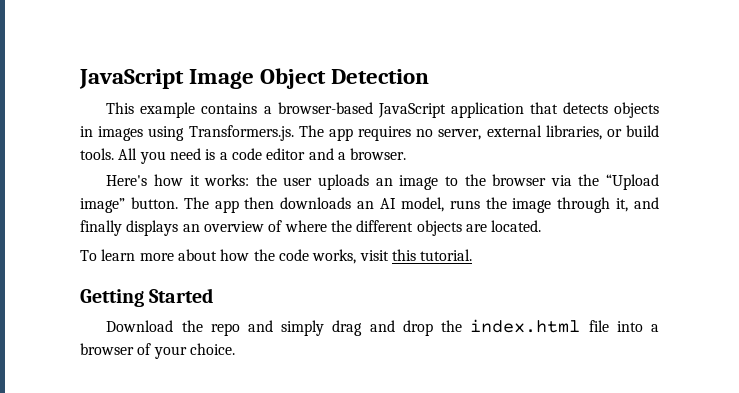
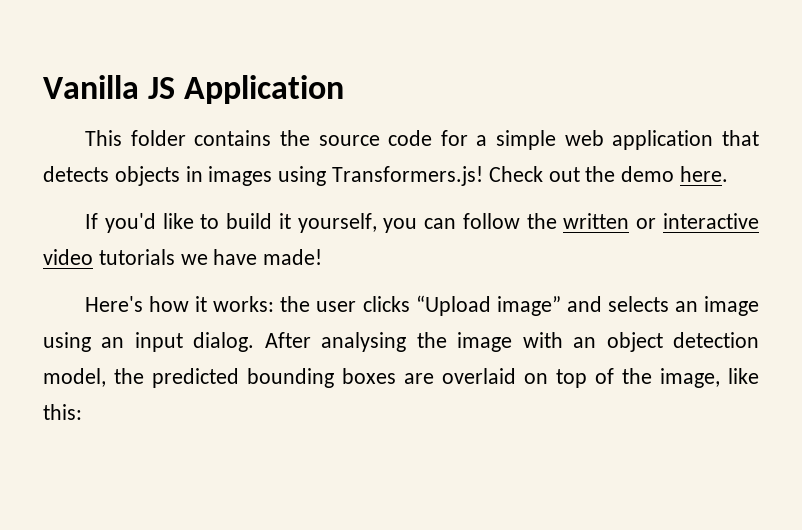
[79,68,430,89] [106,102,446,118] JavaScript Image Object Detection // This example contains a browser-based JavaScript -> [43,75,345,104] [85,130,604,150] Vanilla JS Application // This folder contains the source code for a simple web
[188,125,659,141] [80,148,407,164] Transformers.js. The app requires no server, external libraries, or build tools. All you need is a code editor and a browser. -> [332,166,729,186] [85,213,760,233] [43,249,323,265] Transformers.js! Check out the demo here. // If you'd like to build it yourself, you can follow the written or interactive video tutorials we have made!
[318,174,659,190] [80,197,659,213] [80,220,542,236] [80,249,473,264] [80,288,214,307] [106,319,659,336] [80,343,235,359] uploads an image to the browser via the “Upload image” button. The app then downloads an AI model, runs the image through it, and finally displays an overview of where the different objects are located. // To learn more about how the code works, visit this tutorial. // Getting Started // Download the repo and simply drag and drop the index.html file into a browser of your choice. -> [362,295,759,316] [43,332,759,352] [43,368,759,388] [43,404,82,420] clicks “Upload image” and selects an image using an input dialog. After analysing the image with an object detection model, the predicted bounding boxes are overlaid on top of the image, like this:

